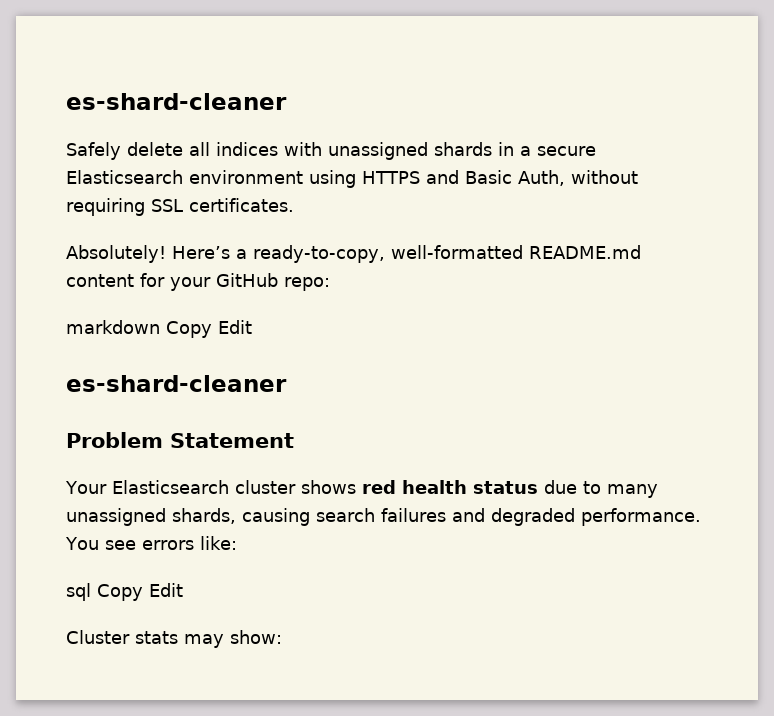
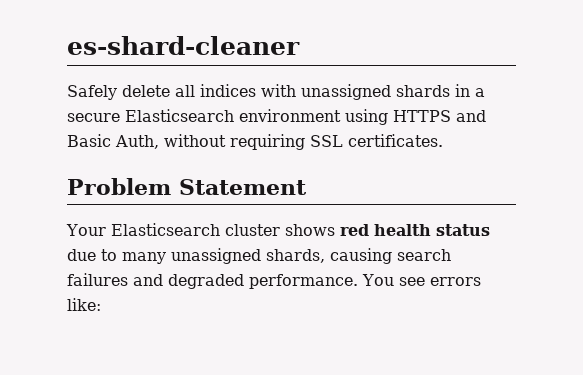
[66,245,641,263] [66,273,330,291] [66,320,252,338] [66,375,287,392] // Absolutely! Here’s a ready-to-copy, well-formatted README.md content for your GitHub repo: // markdown Copy Edit // es-shard-cleaner -> (443, 140) none
[66,583,183,601] [66,630,282,648] // sql Copy Edit // Cluster stats may show: -> (101, 304) none

